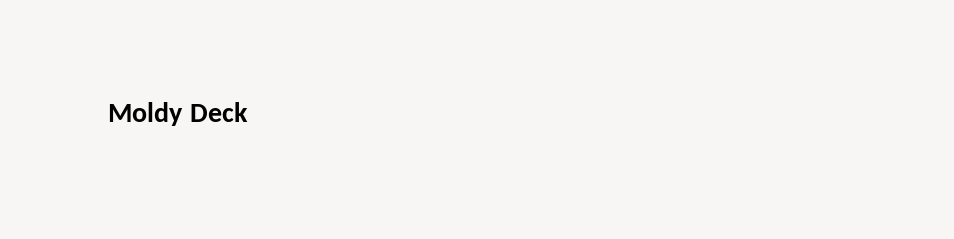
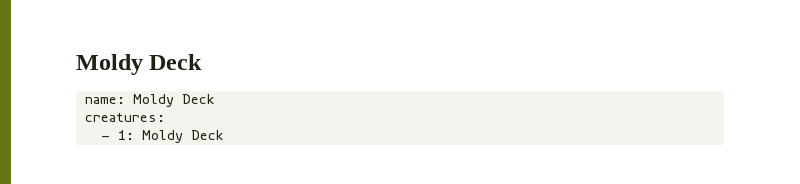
[108,102,248,126] Moldy Deck -> [76,54,203,75] [84,94,215,107] [84,113,165,122] [100,130,224,143] Moldy Deck // name: Moldy Deck // creatures: // - 1: Moldy Deck

